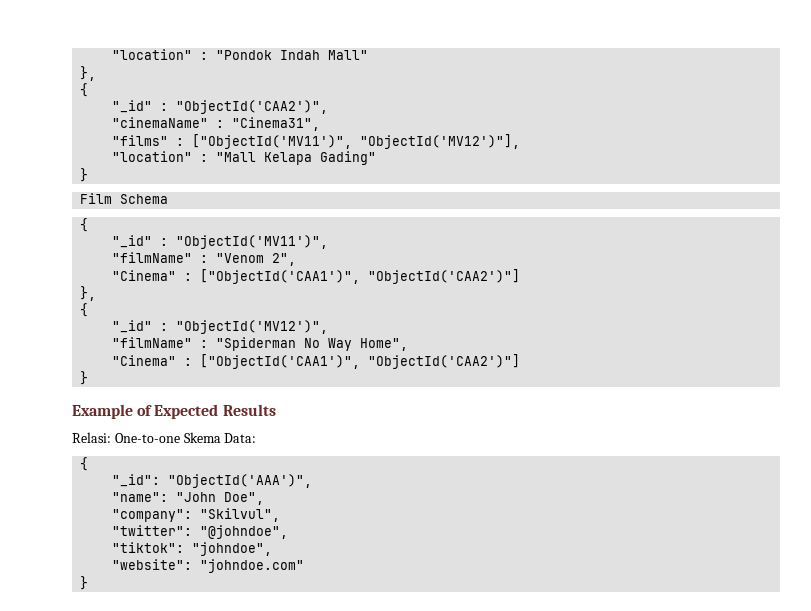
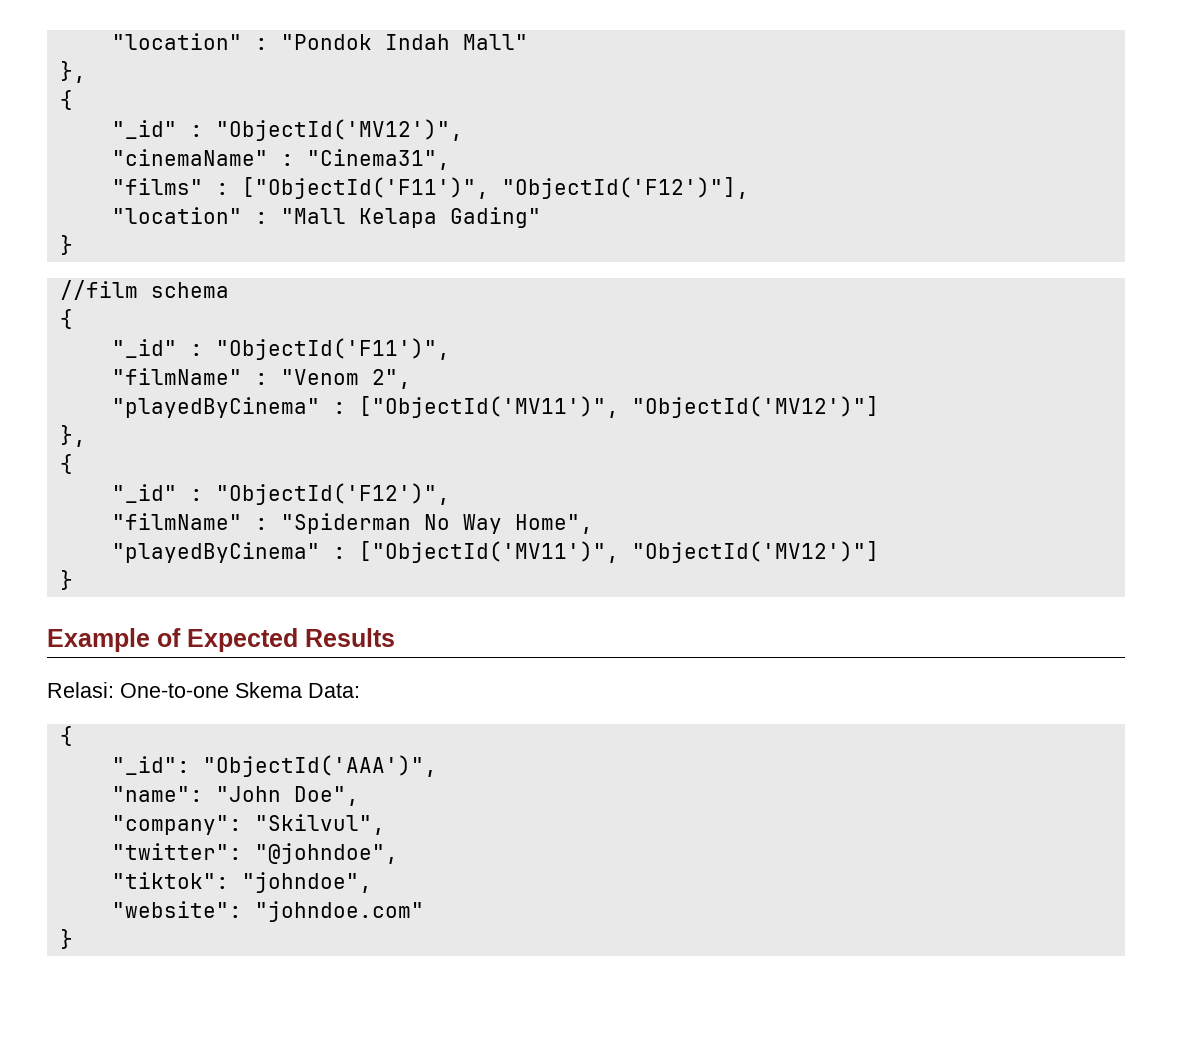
[176,100,329,114] "ObjectId('CAA2')", -> [215,119,463,141] "ObjectId('MV12')",
[192,134,521,149] ["ObjectId('MV11')", "ObjectId('MV12')"], -> [241,177,749,199] ["ObjectId('F11')", "ObjectId('F12')"],
[80,193,169,204] [80,218,89,232] [112,235,329,249] Film Schema // { // "_id" : "ObjectId('MV11')", -> [59,280,229,300] [59,309,73,329] [111,338,450,360] //film schema // { // "_id" : "ObjectId('F11')",
[112,269,521,284] [80,286,97,301] [80,303,89,317] [112,320,329,334] "Cinema" : ["ObjectId('CAA1')", "ObjectId('CAA2')"] // }, // { // "_id" : "ObjectId('MV12')", -> [111,396,879,418] [59,425,86,447] [59,454,73,474] [111,483,450,505] "playedByCinema" : ["ObjectId('MV11')", "ObjectId('MV12')"] // }, // { // "_id" : "ObjectId('F12')",
[112,354,521,369] "Cinema" : ["ObjectId('CAA1')", "ObjectId('CAA2')"] -> [111,541,879,563] "playedByCinema" : ["ObjectId('MV11')", "ObjectId('MV12')"]

